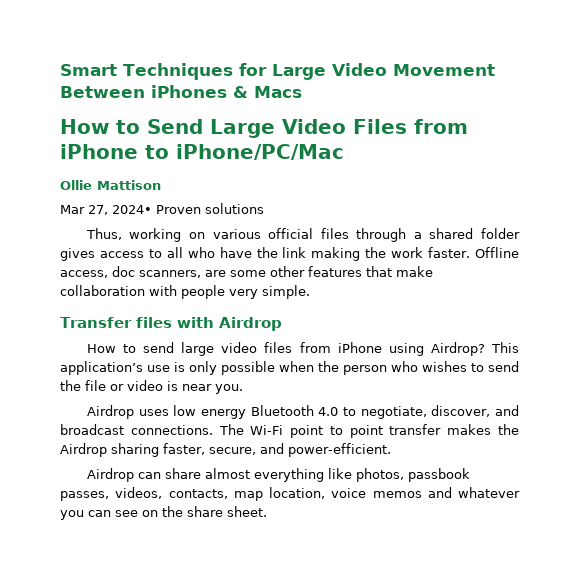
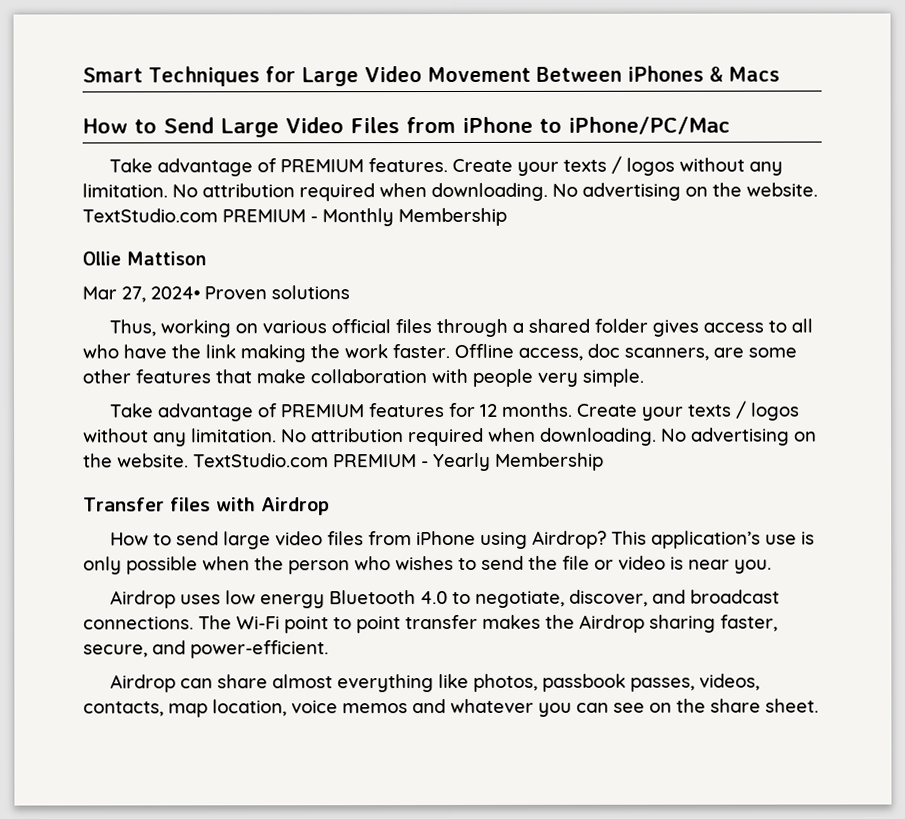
(344, 152) none -> [108,155,783,177] [82,182,818,202] [82,207,507,227] // Take advantage of PREMIUM features. Create your texts / logos without any limitation. No attribution required when downloading. No advertising on the website. TextStudio.com PREMIUM - Monthly Membership
(310, 292) none -> [108,400,800,422] [83,427,817,447] [83,452,604,472] // Take advantage of PREMIUM features for 12 months. Create your texts / logos without any limitation. No attribution required when downloading. No advertising on the website. TextStudio.com PREMIUM - Yearly Membership

